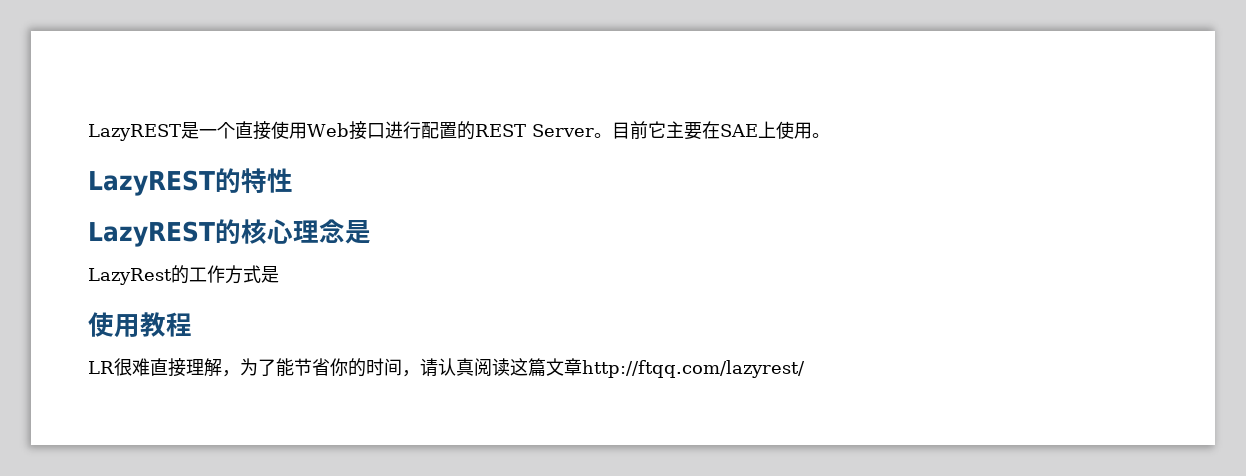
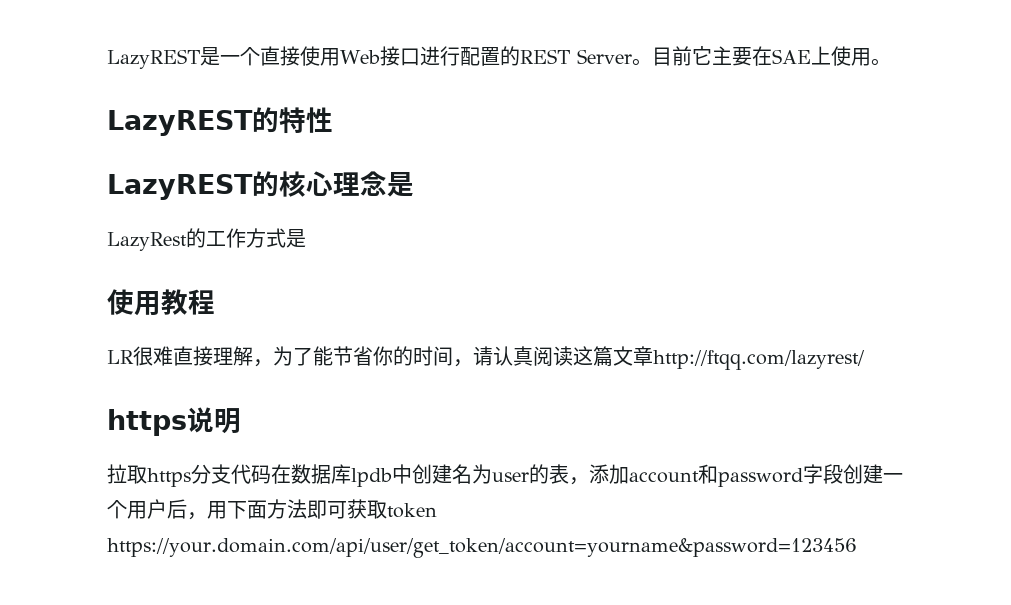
(805, 369) none -> [107,407,241,436] [107,464,903,487] [107,499,437,520] [107,538,857,558] // https说明 // 拉取https分支代码在数据库lpdb中创建名为user的表，添加account和password字段创建一个用户后，用下面方法即可获取token https://your.domain.com/api/user/get_token/account=yourname&password=123456

